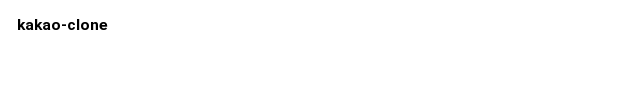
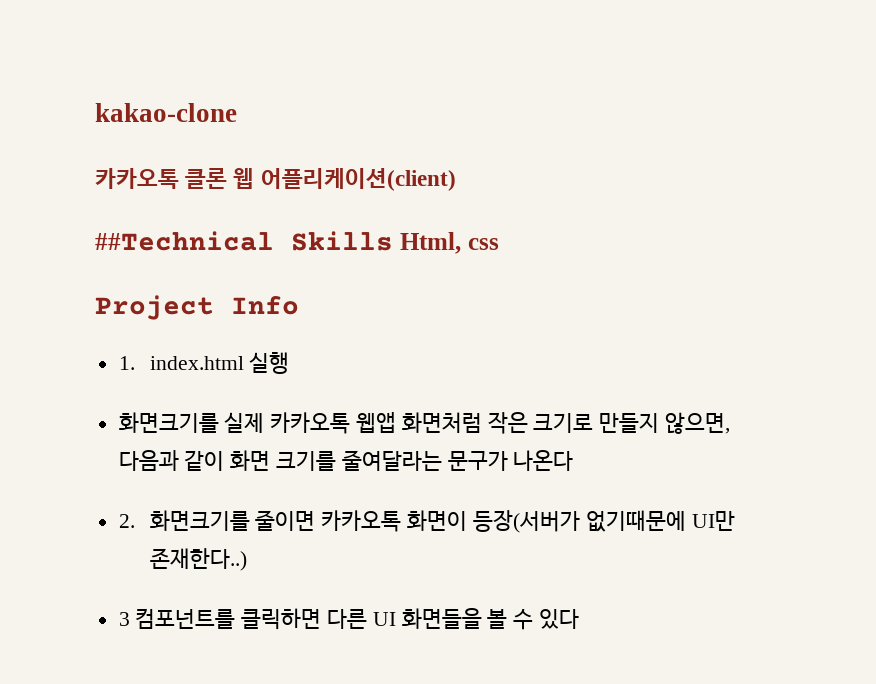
(108, 24) none -> [95,168,456,191] [95,231,499,254] [95,295,299,320] [118,352,290,374] [118,412,731,434] [118,450,574,471] [118,510,735,533] [149,548,247,571] [118,608,580,630] // 카카오톡 클론 웹 어플리케이션(client) // ##Technical Skills Html, css // Project Info // 1. index.html 실행 // 화면크기를 실제 카카오톡 웹앱 화면처럼 작은 크기로 만들지 않으면, 다음과 같이 화면 크기를 줄여달라는 문구가 나온다 // 2. 화면크기를 줄이면 카카오톡 화면이 등장(서버가 없기때문에 UI만 존재한다..) // 3 컴포넌트를 클릭하면 다른 UI 화면들을 볼 수 있다

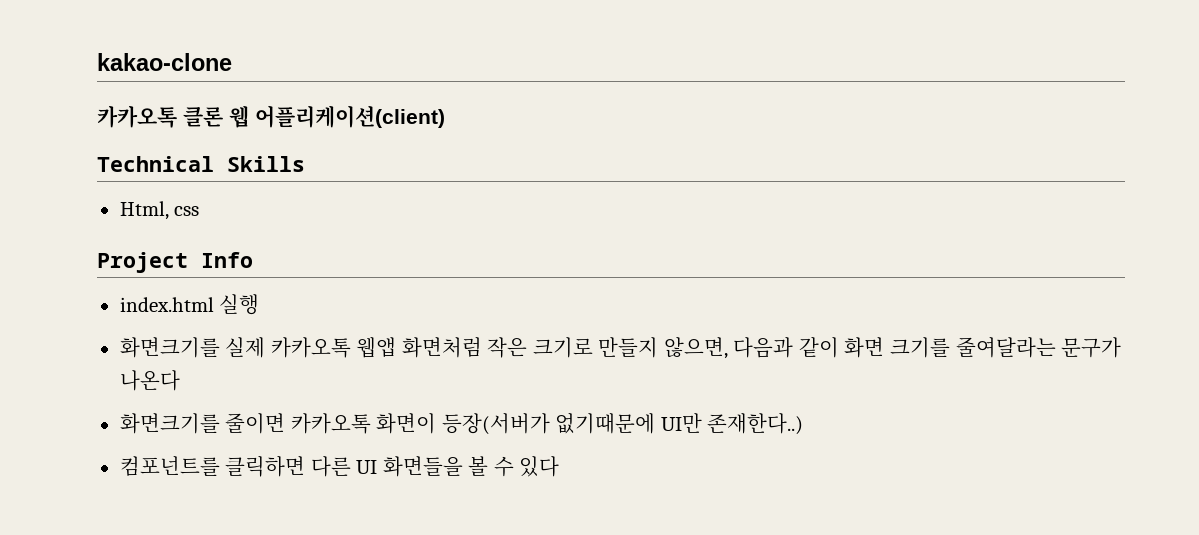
[95,231,274,251] ##Technical -> [97,156,214,172] Technical
(393, 241) none -> (305, 164) //
[118,356,135,370] 1. -> (253, 260) none
[118,514,135,528] 2. -> (180, 380) none
[118,612,130,626] 3 -> (804, 424) none

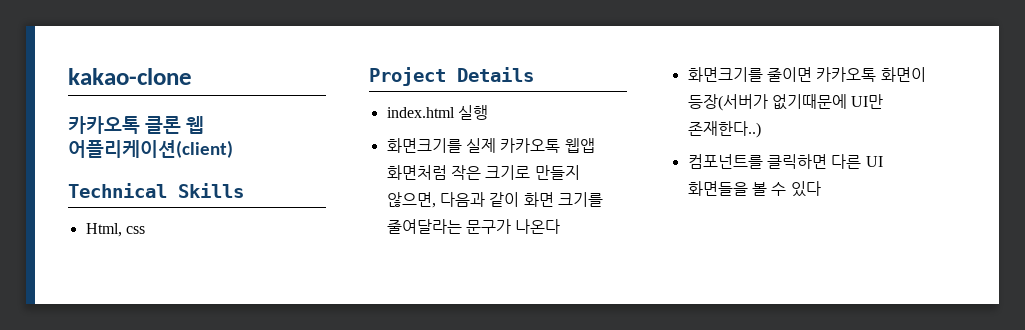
[201,252,253,268] Info -> [457,67,534,82] Details

